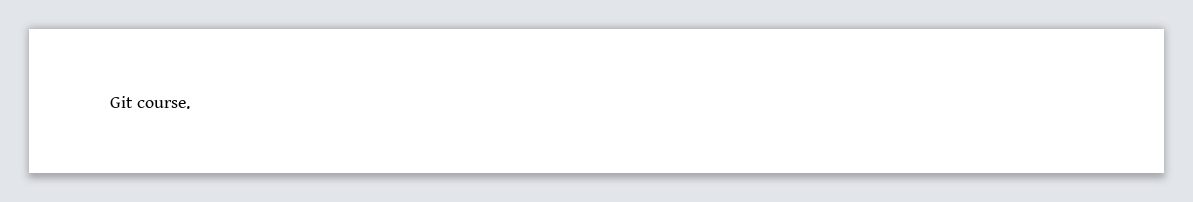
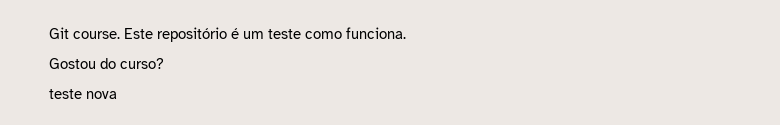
(190, 104) none -> [124,27,406,42] [49,58,164,69] [49,89,117,99] Este repositório é um teste como funciona. // Gostou do curso? // teste nova

